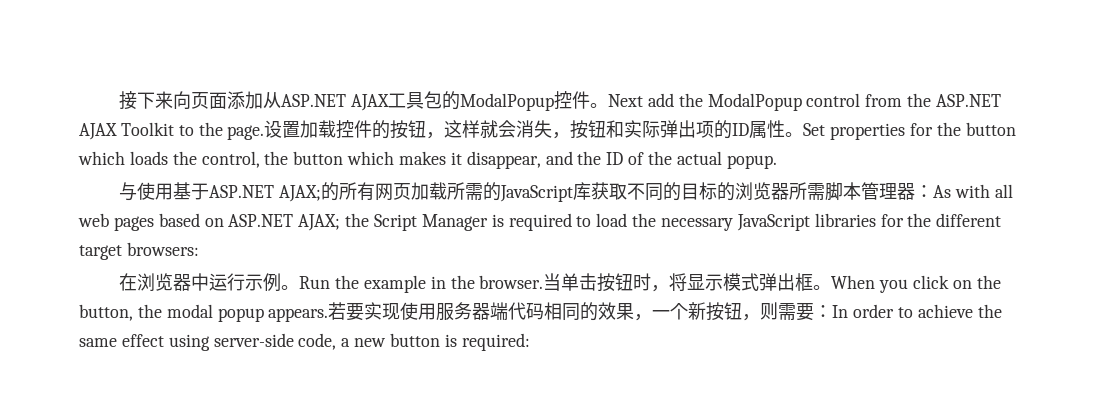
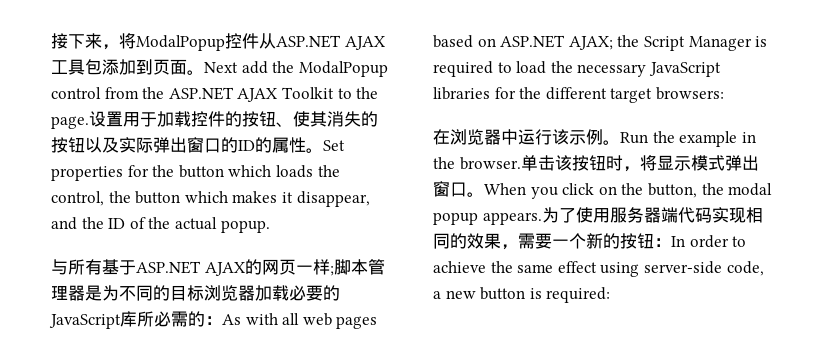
[173,91,264,109] 向页面添加 -> [102,33,259,51] ，将ModalPopup控件
[441,91,590,111] 的ModalPopup控件 -> [102,59,187,75] 添加到页面
(301, 129) none -> [123,112,157,127] 用于
[426,120,750,139] ，这样就会消失，按钮和实际弹出项的ID -> [276,111,378,127] [51,137,272,153] 、使其消失的按钮以及实际弹出窗口的ID的
[137,182,174,200] 使用 -> [68,259,102,275] 所有
[278,182,915,202] AJAX;的所有网页加载所需的JavaScript库获取不同的目标的浏览器所需脚本管理器 -> [204,259,385,276] [51,285,340,301] [49,311,205,329] AJAX的网页一样;脚本管理器是为不同的目标浏览器加载必要的JavaScript库所必需的
(246, 282) none -> [552,129,569,145] 该
[543,273,598,291] 当单击 -> [520,155,572,171] 单击该
[795,273,814,291] 框 -> [433,181,467,197] 窗口
[328,302,401,321] 若要实现 -> [541,207,576,223] 为了
(545, 311) none -> [711,207,746,223] 实现
[652,302,815,321] 一个新按钮，则需要 -> [518,233,654,249] 需要一个新的按钮

